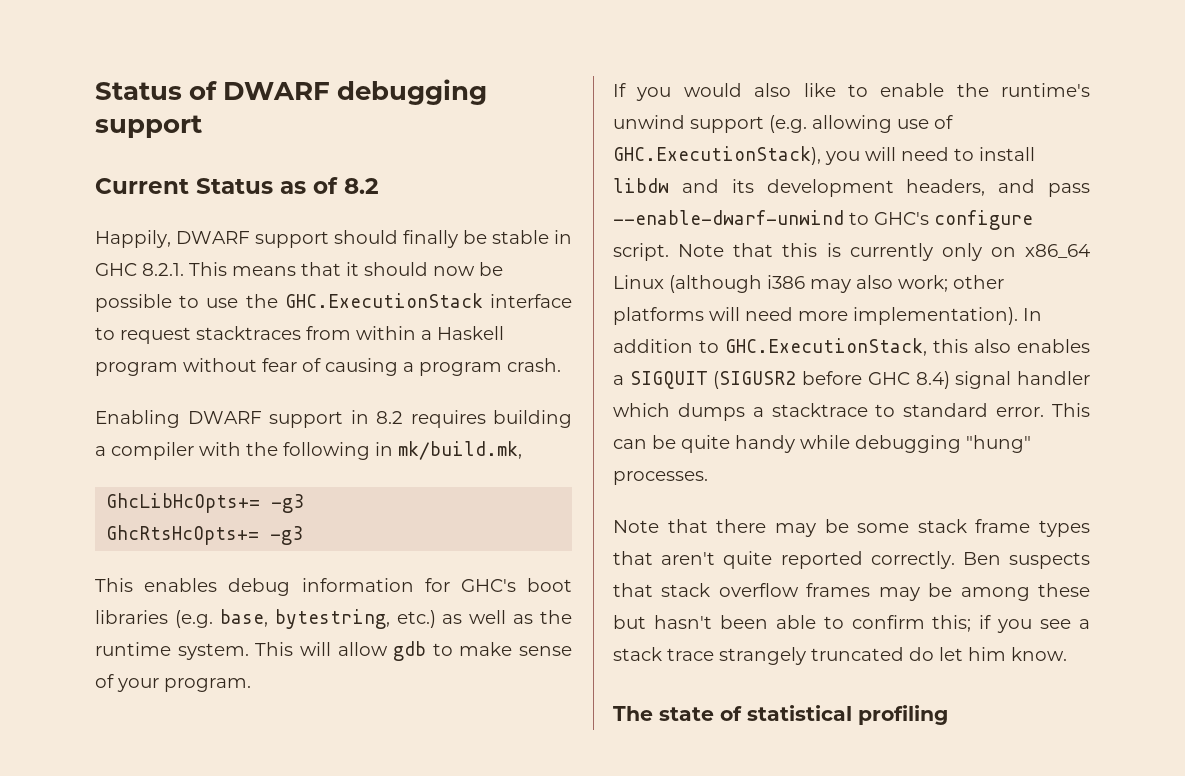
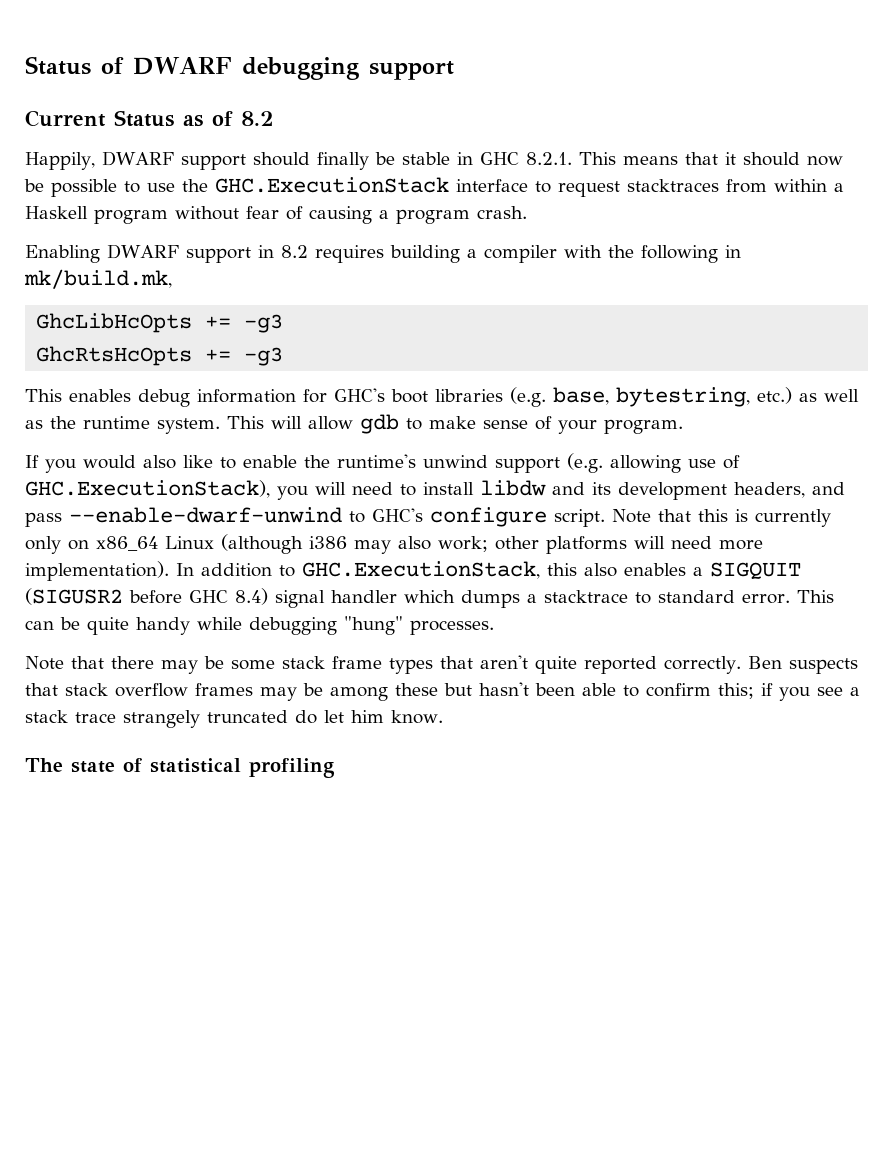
[106,493,305,513] [106,525,260,545] GhcLibHcOpts+= -g3 // GhcRtsHcOpts+= -> [36,313,284,333] [36,346,232,366] GhcLibHcOpts += -g3 // GhcRtsHcOpts +=

